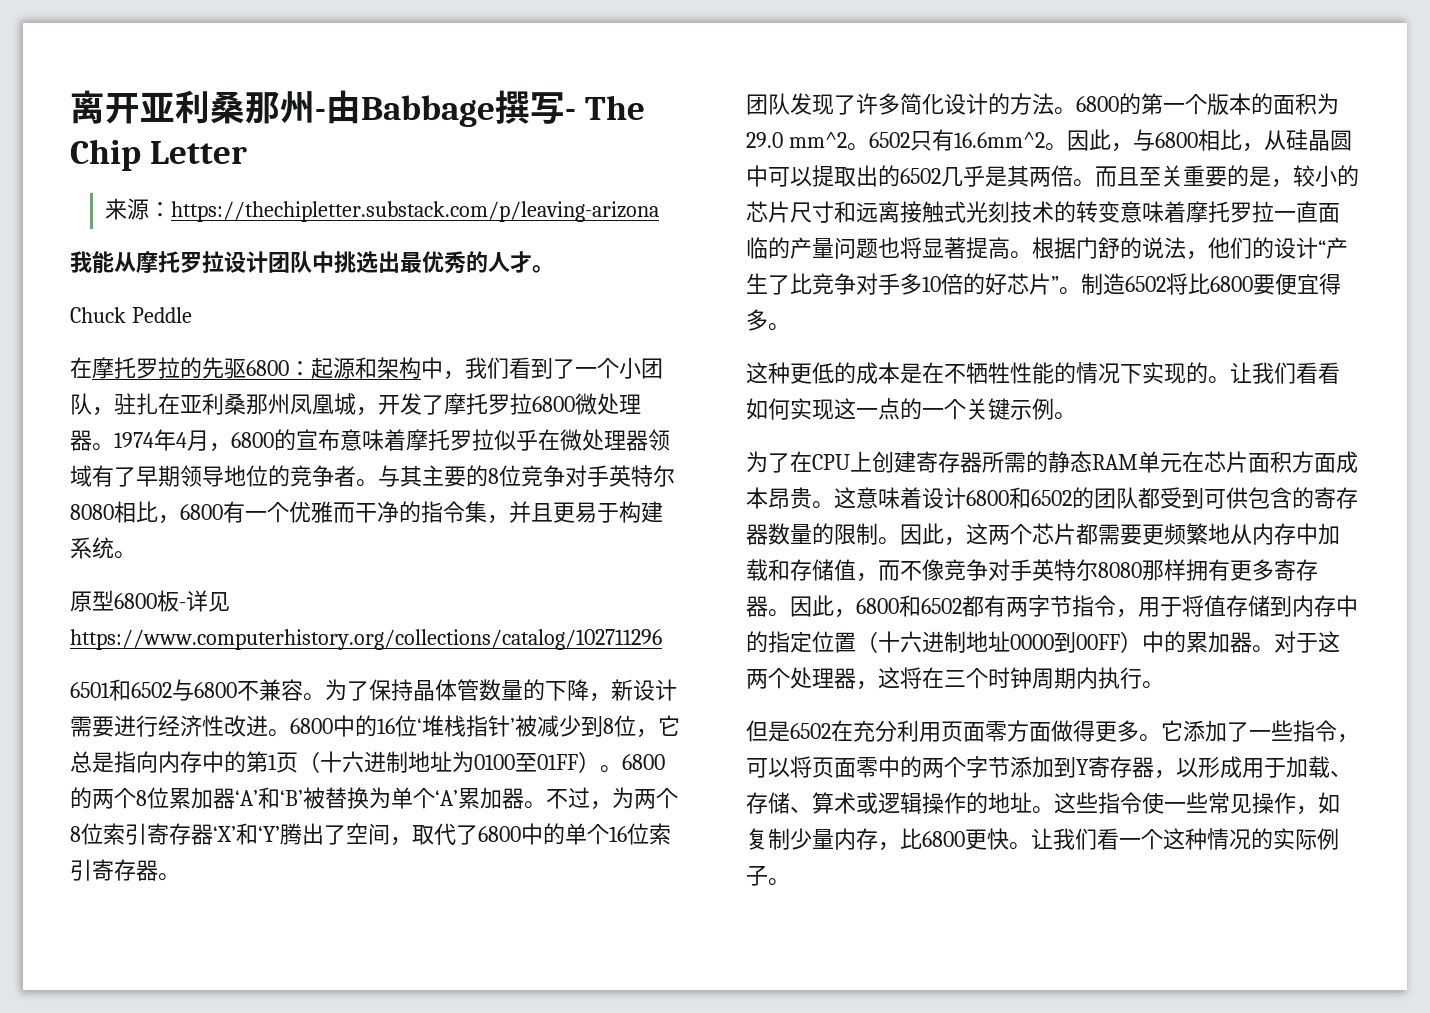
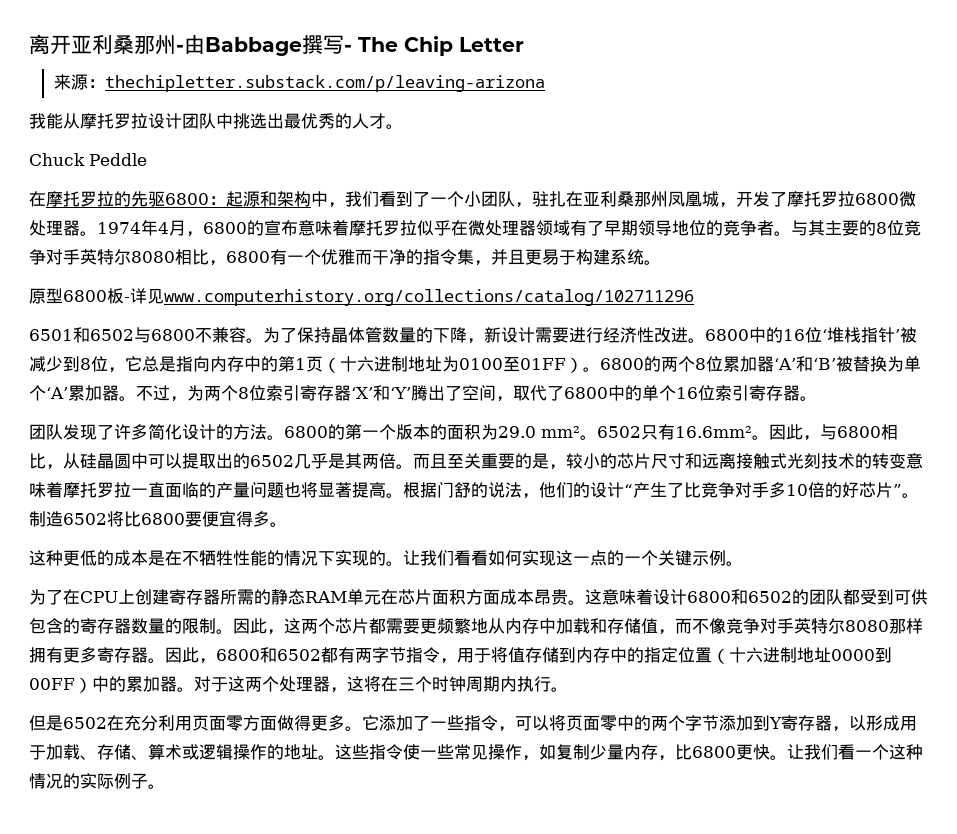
[171,201,660,222] https://thechipletter.substack.com/p/leaving-arizona -> [104,75,545,92] thechipletter.substack.com/p/leaving-arizona
[70,629,662,650] https://www.computerhistory.org/collections/catalog/102711296 -> [164,289,694,306] www.computerhistory.org/collections/catalog/102711296
[788,132,847,148] mm^2 -> [541,426,580,438] mm²
[953,132,1045,148] 16.6mm^2 -> [675,426,752,438] 16.6mm²

